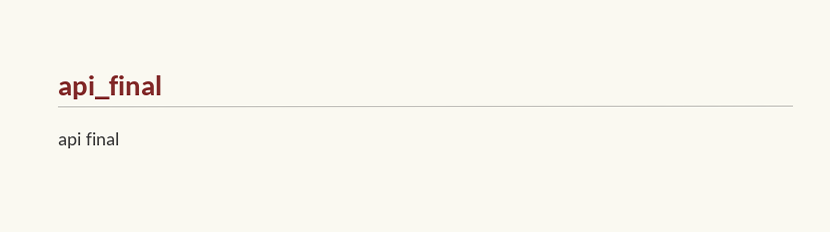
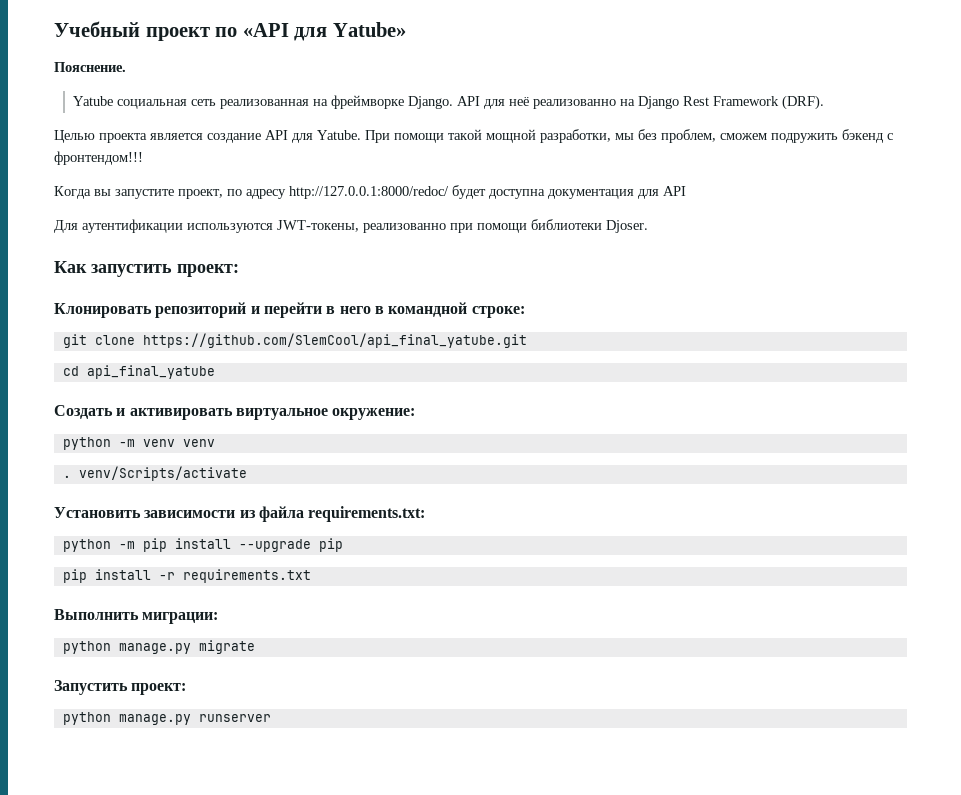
[57,75,162,100] [58,132,120,149] api_final // api final -> [54,21,406,41] [54,62,126,72] [73,95,825,110] [54,129,893,143] [54,151,143,165] [54,185,686,199] [54,219,648,233] [54,261,239,277] [54,302,525,318] [62,333,527,348] [62,365,215,379] [54,405,416,420] [62,437,215,450] [62,466,247,481] [54,506,426,522] [62,538,343,552] [62,569,311,583] [54,609,219,624] [62,640,255,654] [54,680,187,695] [62,712,271,725] Учебный проект по «API для Yatube» // Пояснение. // Yatube социальная сеть реализованная на фреймворке Django. API для неё реализованно на Django Rest Framework (DRF). // Целью проекта является создание API для Yatube. При помощи такой мощной разработки, мы без проблем, сможем подружить бэкенд с фронтендом!!! // Когда вы запустите проект, по адресу http://127.0.0.1:8000/redoc/ будет доступна документация для API // Для аутентификации используются JWT-токены, реализованно при помощи библиотеки Djoser. // Как запустить проект: // Клонировать репозиторий и перейти в него в командной строке: // git clone https://github.com/SlemCool/api_final_yatube.git // cd api_final_yatube // Cоздать и активировать виртуальное окружение: // python -m venv venv // . venv/Scripts/activate // Установить зависимости из файла requirements.txt: // python -m pip install --upgrade pip // pip install -r requirements.txt // Выполнить миграции: // python manage.py migrate // Запустить проект: // python manage.py runserver

